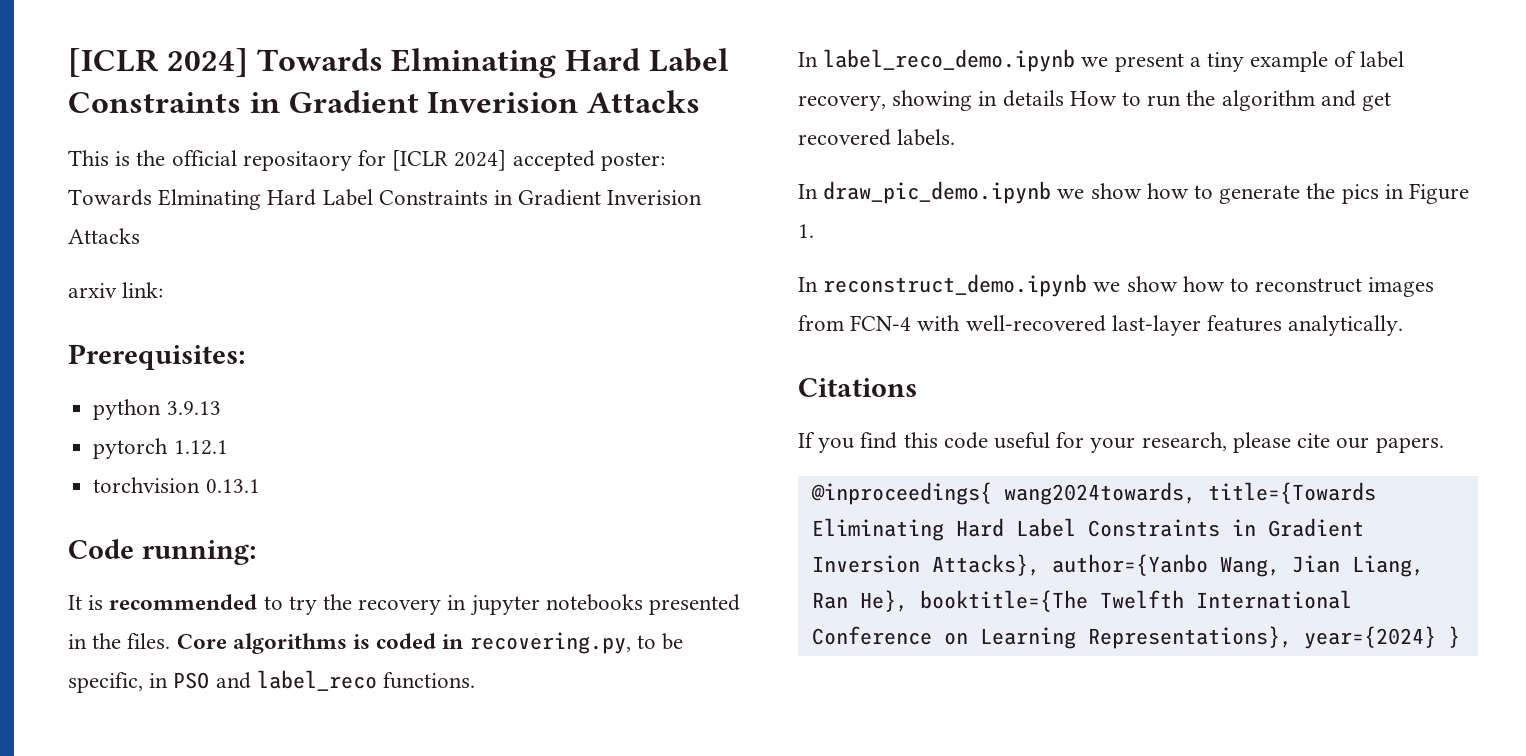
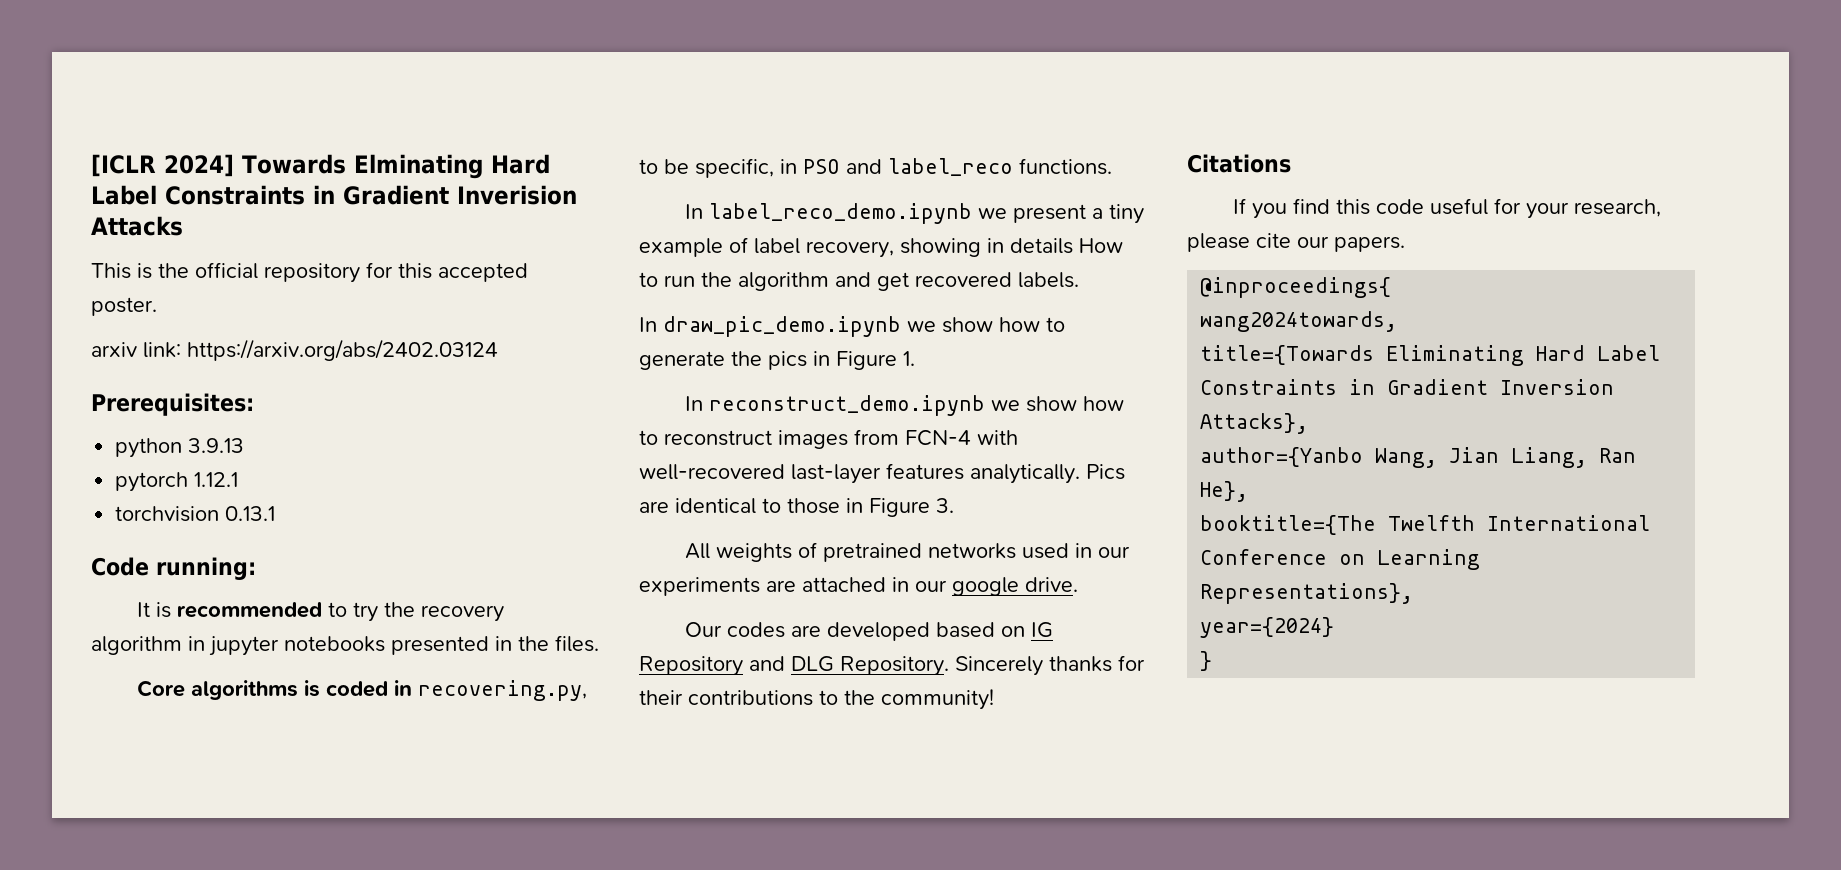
[242,150,665,171] [68,189,703,210] [68,228,140,244] repositaory for [ICLR 2024] accepted poster: Towards Elminating Hard Label Constraints in Gradient Inverision Attacks -> [264,262,528,283] [91,297,157,316] repository for this accepted poster.
(164, 290) none -> [187,339,498,361] https://arxiv.org/abs/2402.03124
(442, 607) none -> [91,636,182,655] algorithm
(171, 641) none -> (599, 643) //
(1404, 325) none -> [1086,464,1125,480] [639,498,954,517] [685,542,1131,562] [639,577,1078,596] [685,622,1054,641] [639,655,1145,676] [639,689,994,710] Pics are identical to those in Figure 3. // All weights of pretrained networks used in our experiments are attached in our google drive. // Our codes are developed based on IG Repository and DLG Repository. Sincerely thanks for their contributions to the community!
(992, 493) none -> (1392, 287) //
(1196, 493) none -> (1398, 321) //
(1040, 565) none -> (1309, 423) //
(908, 601) none -> (1249, 491) //
(1292, 637) none -> (1414, 593) //
(1436, 637) none -> (1335, 627) //

